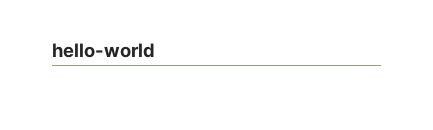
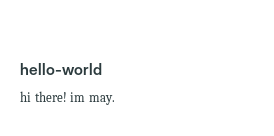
(155, 50) none -> [20,91,115,105] // hi there! im may.

